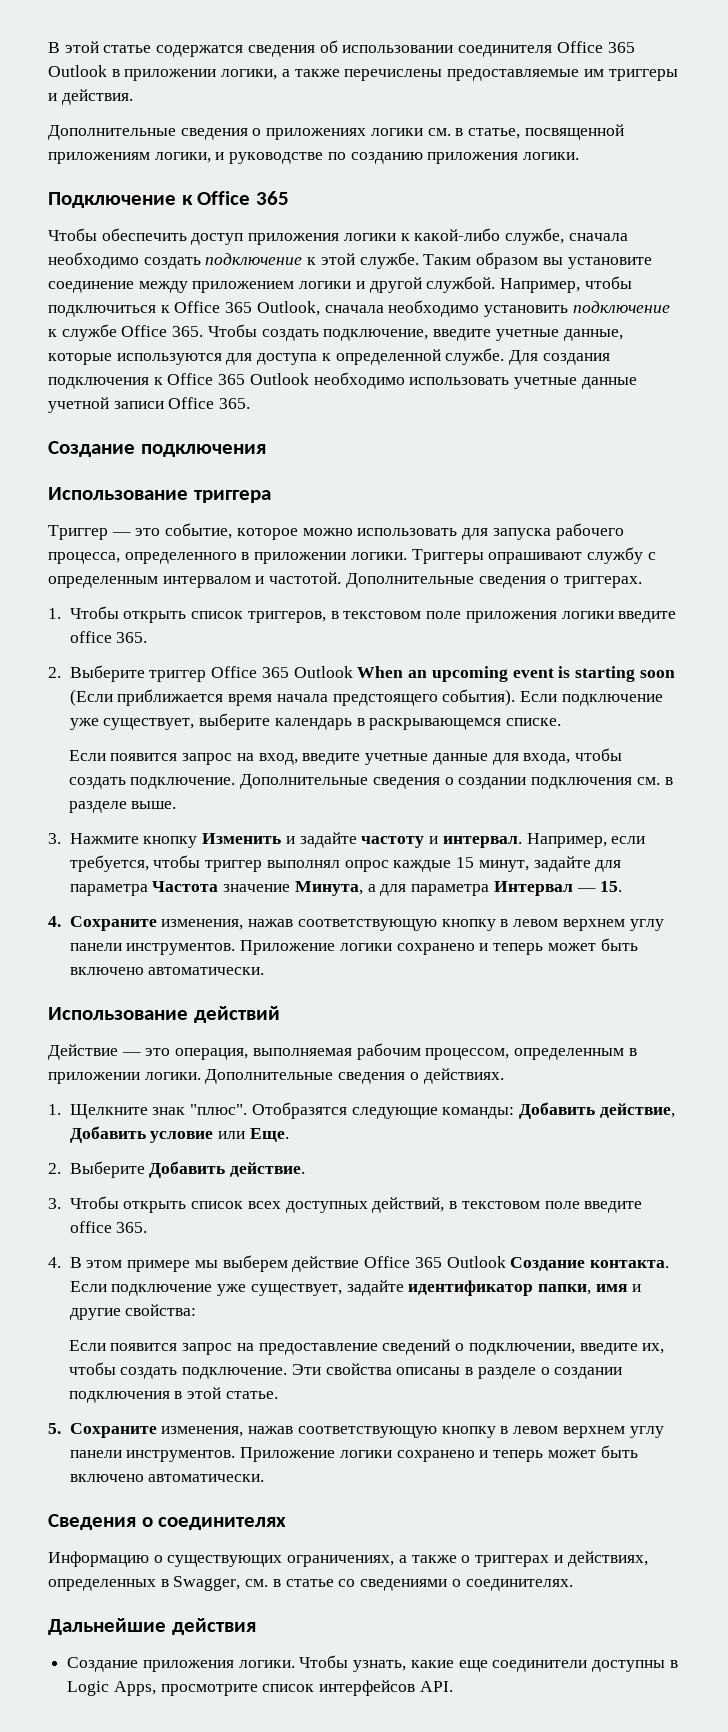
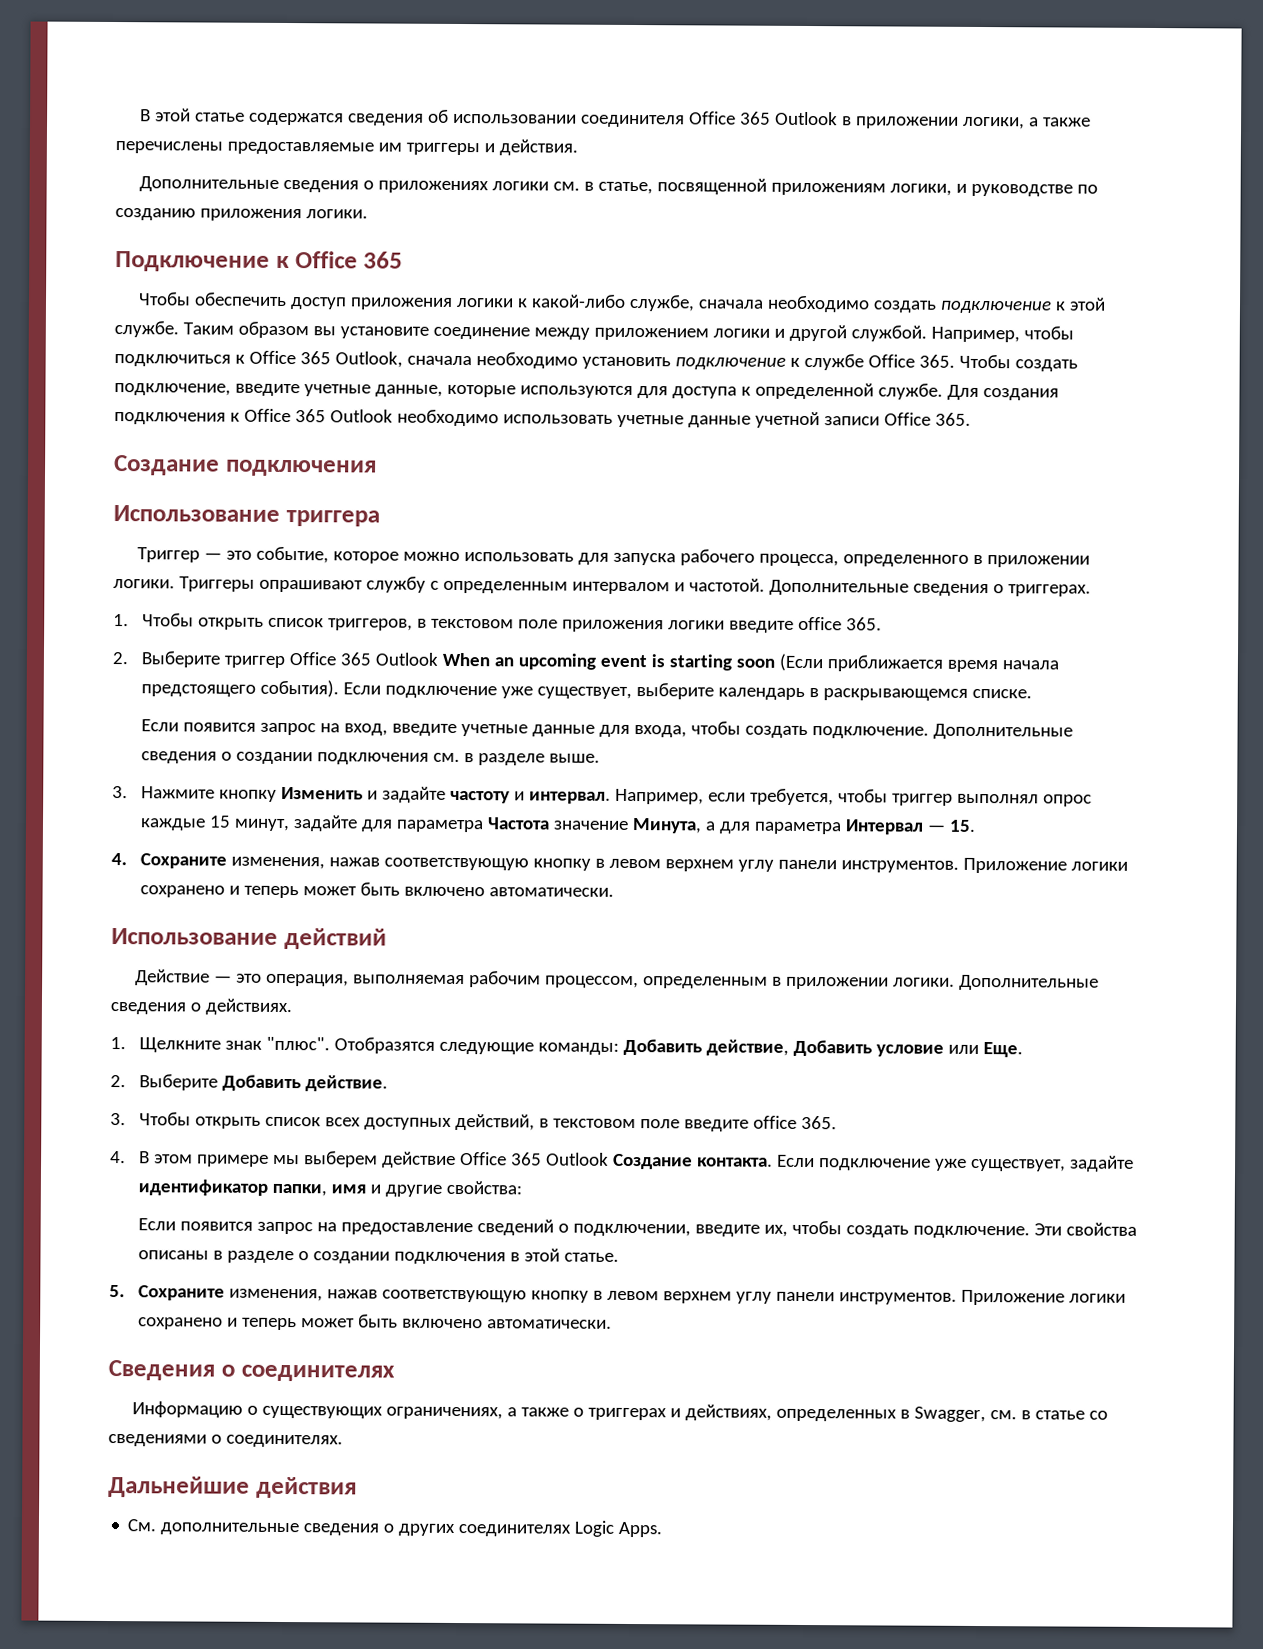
[67,1655,678,1672] [67,1680,453,1696] Создание приложения логики. Чтобы узнать, какие еще соединители доступны в Logic Apps, просмотрите список интерфейсов API. -> [127,1519,663,1538] См. дополнительные сведения о других соединителях Logic Apps.

